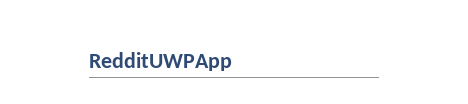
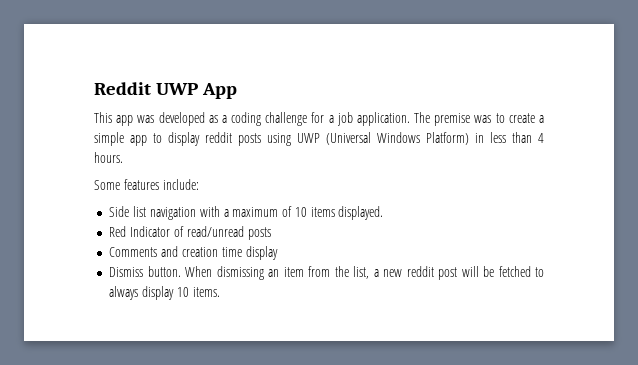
[89,52,232,71] RedditUWPApp -> [94,82,237,99] [94,112,545,126] [94,132,544,146] [94,152,123,163] [94,179,199,190] [109,206,384,220] [109,226,271,240] [109,246,278,260] [109,266,545,280] [109,286,220,300] Reddit UWP App // This app was developed as a coding challenge for a job application. The premise was to create a simple app to display reddit posts using UWP (Universal Windows Platform) in less than 4 hours. // Some features include: // Side list navigation with a maximum of 10 items displayed. // Red Indicator of read/unread posts // Comments and creation time display // Dismiss button. When dismissing an item from the list, a new reddit post will be fetched to always display 10 items.

